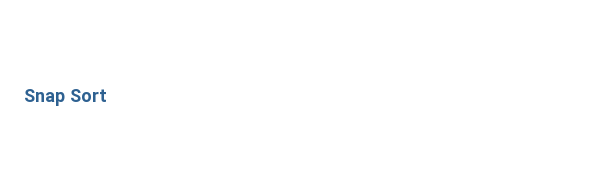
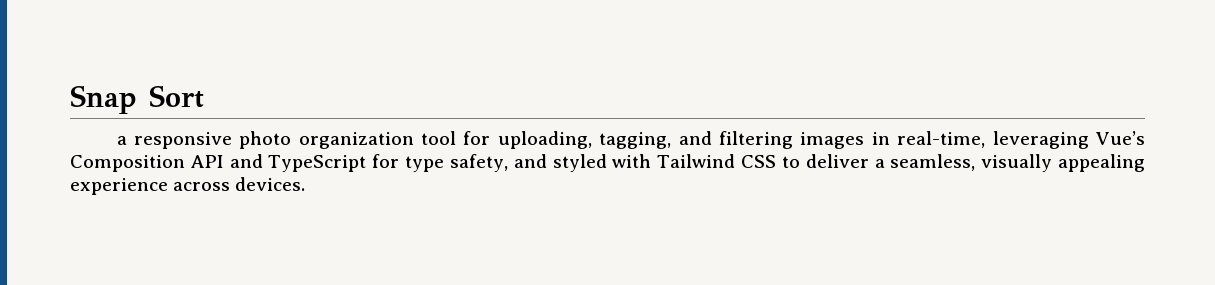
(107, 95) none -> [116,131,1145,149] [70,154,1145,172] [70,177,306,195] // a responsive photo organization tool for uploading, tagging, and filtering images in real-time, leveraging Vue’s Composition API and TypeScript for type safety, and styled with Tailwind CSS to deliver a seamless, visually appealing experience across devices.

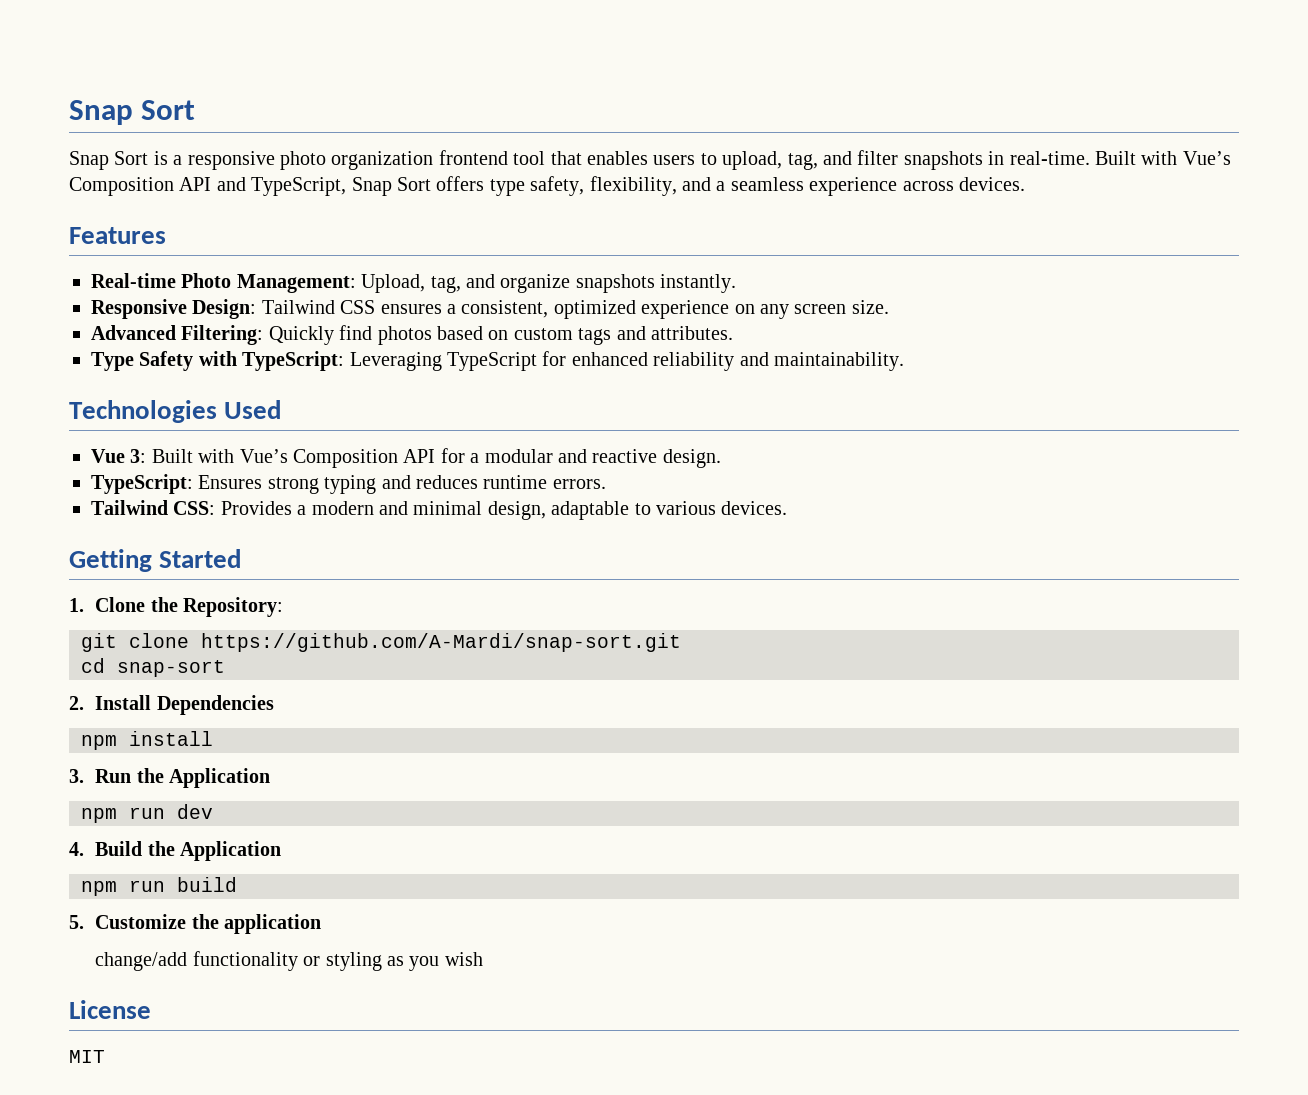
(204, 96) none -> [69,151,168,170] Snap Sort is
[421,131,1145,149] [70,154,1145,172] [70,177,306,195] tool for uploading, tagging, and filtering images in real-time, leveraging Vue’s Composition API and TypeScript for type safety, and styled with Tailwind CSS to deliver a seamless, visually appealing experience across devices. -> [438,150,1231,170] [69,176,1025,196] [69,227,166,244] [91,273,737,293] [91,299,889,319] [91,325,733,345] [91,351,904,371] [69,400,282,423] [91,448,721,468] [91,474,606,494] [91,500,788,520] [69,549,242,572] [69,597,284,617] [81,633,681,652] [81,658,225,677] [69,695,274,715] [81,731,213,750] [69,768,271,788] [81,804,213,823] [69,841,282,861] [81,877,237,896] [69,914,322,934] [95,951,483,971] [69,1000,151,1019] [69,1050,105,1063] frontend tool that enables users to upload, tag, and filter snapshots in real-time. Built with Vue’s Composition API and TypeScript, Snap Sort offers type safety, flexibility, and a seamless experience across devices. // Features // Real-time Photo Management: Upload, tag, and organize snapshots instantly. // Responsive Design: Tailwind CSS ensures a consistent, optimized experience on any screen size. // Advanced Filtering: Quickly find photos based on custom tags and attributes. // Type Safety with TypeScript: Leveraging TypeScript for enhanced reliability and maintainability. // Technologies Used // Vue 3: Built with Vue’s Composition API for a modular and reactive design. // TypeScript: Ensures strong typing and reduces runtime errors. // Tailwind CSS: Provides a modern and minimal design, adaptable to various devices. // Getting Started // 1. Clone the Repository: // git clone https://github.com/A-Mardi/snap-sort.git // cd snap-sort // 2. Install Dependencies // npm install // 3. Run the Application // npm run dev // 4. Build the Application // npm run build // 5. Customize the application // change/add functionality or styling as you wish // License // MIT

